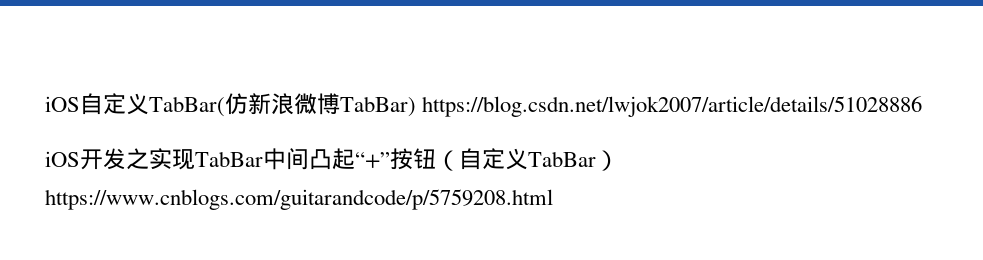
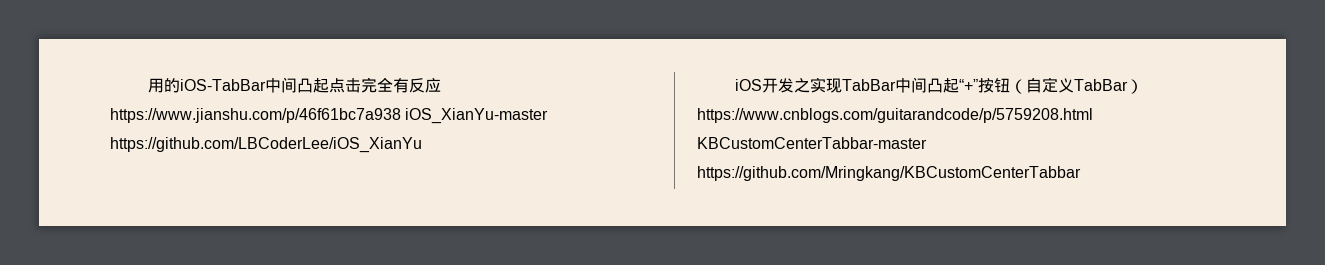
[45,93,923,117] iOS自定义TabBar(仿新浪微博TabBar) https://blog.csdn.net/lwjok2007/article/details/51028886 -> [147,77,441,93] [110,108,549,124] [110,137,422,153] 用的iOS-TabBar中间凸起点击完全有反应https://www.jianshu.com/p/46f61bc7a938 iOS_XianYu-master https://github.com/LBCoderLee/iOS_XianYu
(553, 199) none -> [697,137,927,149] [697,166,1081,181] KBCustomCenterTabbar-master https://github.com/Mringkang/KBCustomCenterTabbar

